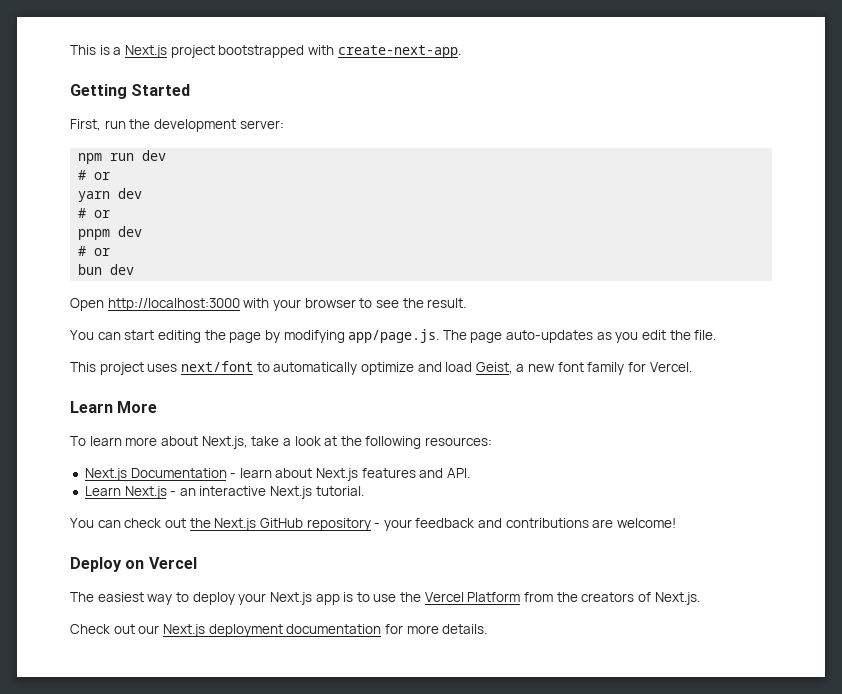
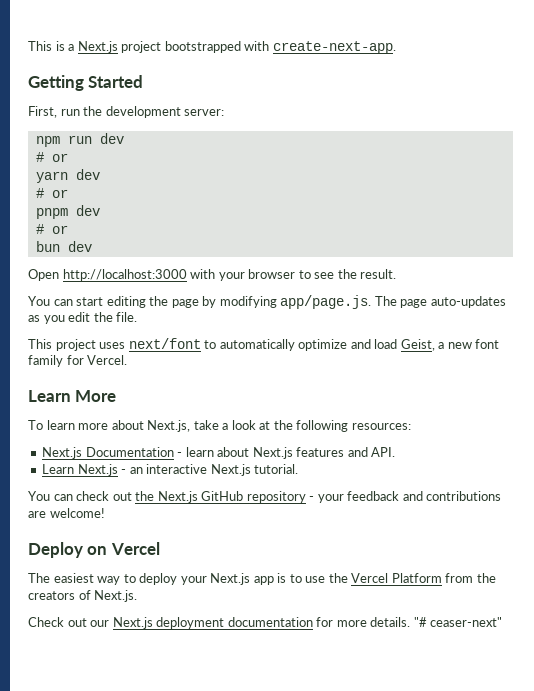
(488, 629) none -> [413,617,503,627] "# ceaser-next"

